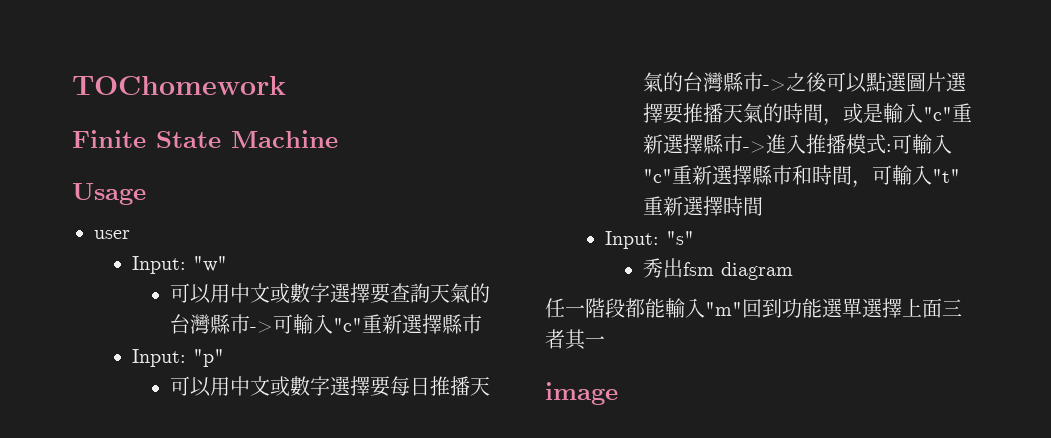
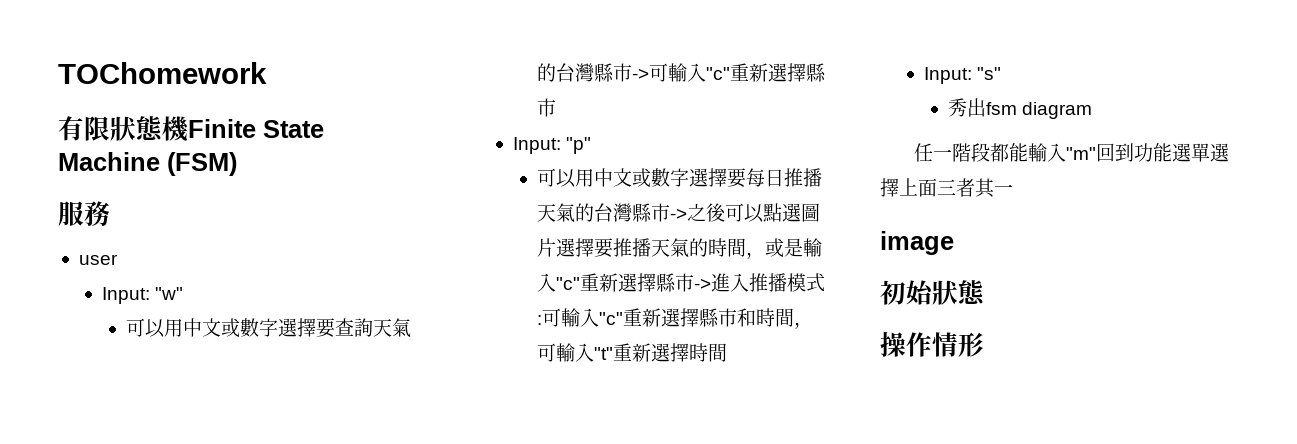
(286, 85) none -> [58,116,189,142] 有限狀態機
[72,183,146,205] // Usage -> [167,152,237,176] [58,201,110,226] (FSM) // 服務
(618, 393) none -> [880,280,985,305] [880,331,984,357] // 初始狀態 // 操作情形

